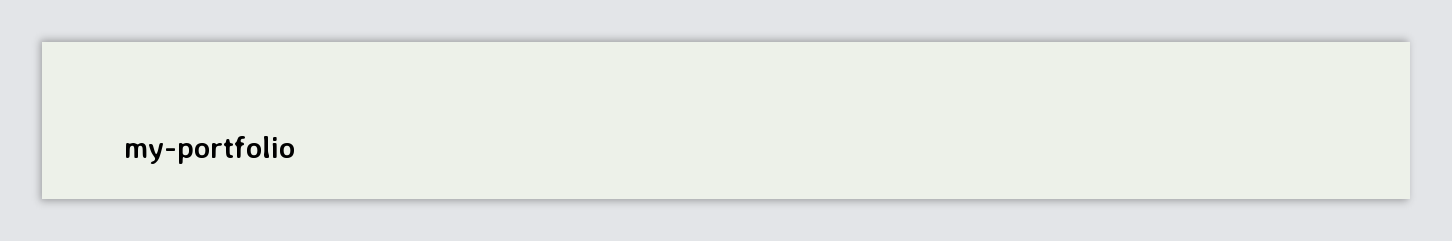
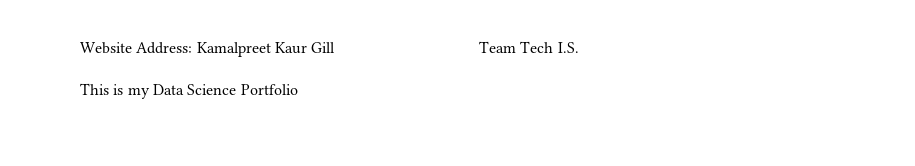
[124,136,295,164] my-portfolio -> [80,42,336,57] [80,83,298,99] [479,41,579,53] Website Address: Kamalpreet Kaur Gill // This is my Data Science Portfolio // Team Tech I.S.

